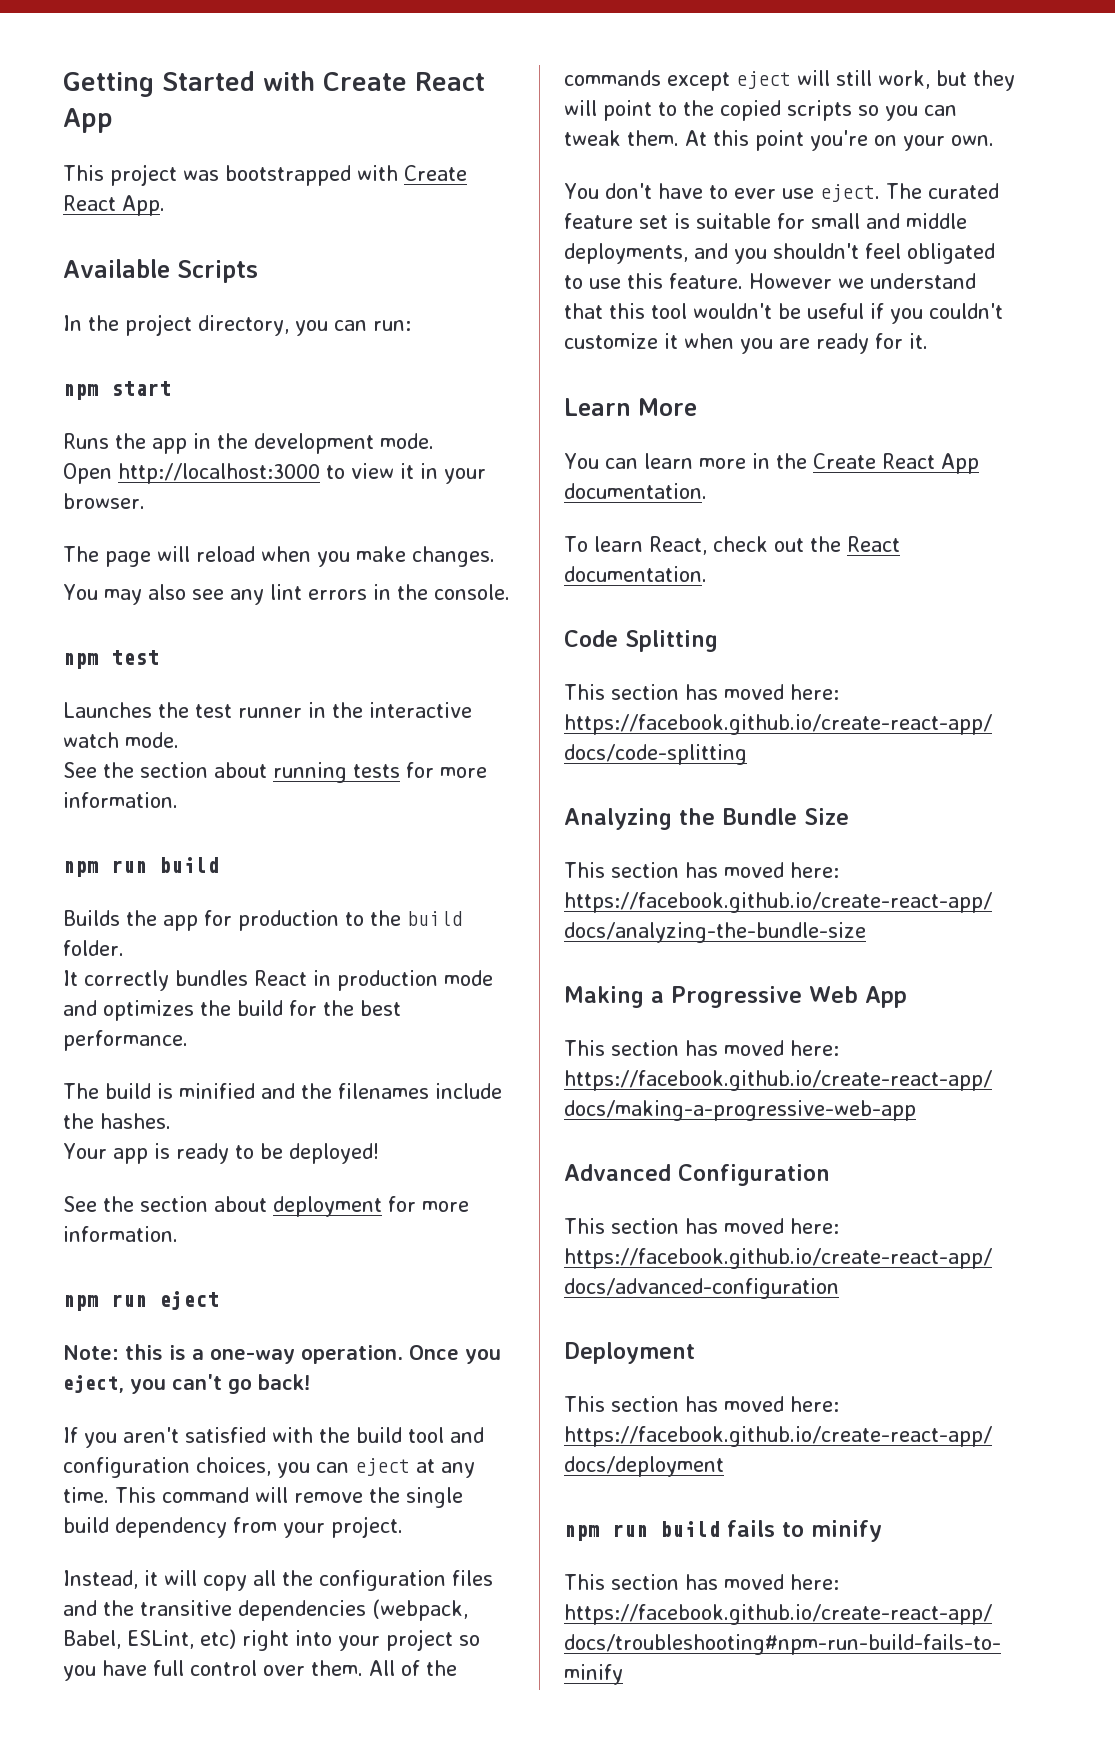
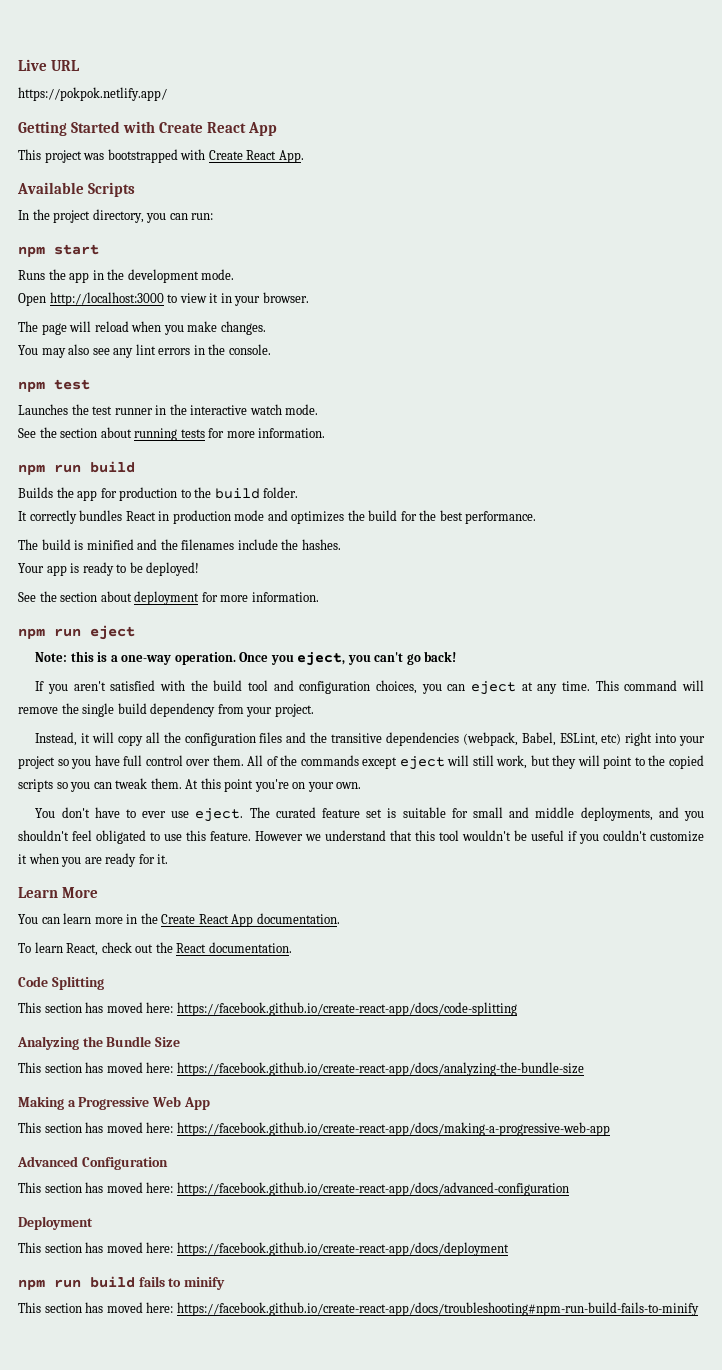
(63, 84) none -> [18,59,81,71] [18,87,167,101] Live URL // https://pokpok.netlify.app/ //

